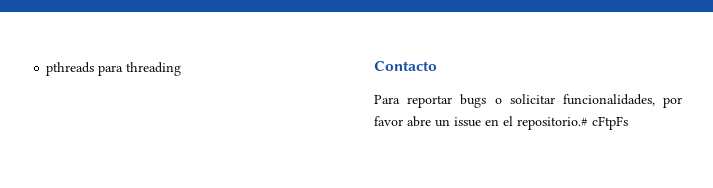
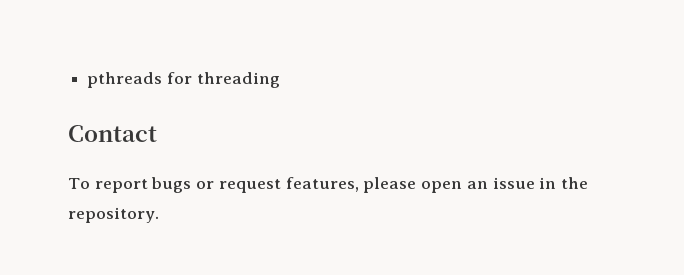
[98,65,124,76] para -> [166,72,192,84] for
[374,61,437,71] [374,94,682,108] [374,116,628,130] Contacto // Para reportar bugs o solicitar funcionalidades, por favor abre un issue en el repositorio.# cFtpFs -> [68,125,157,142] [68,177,588,193] [68,207,159,223] Contact // To report bugs or request features, please open an issue in the repository.

